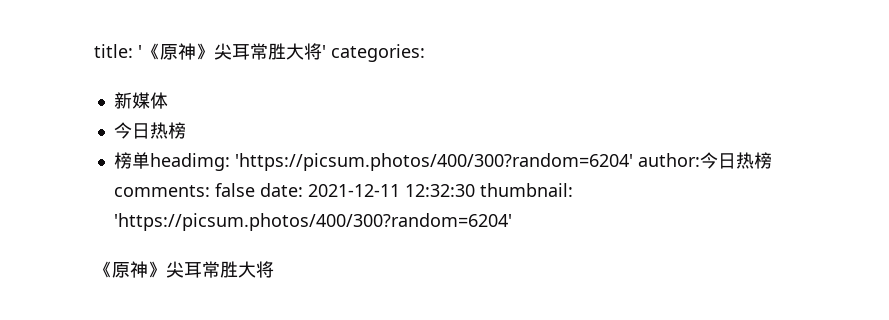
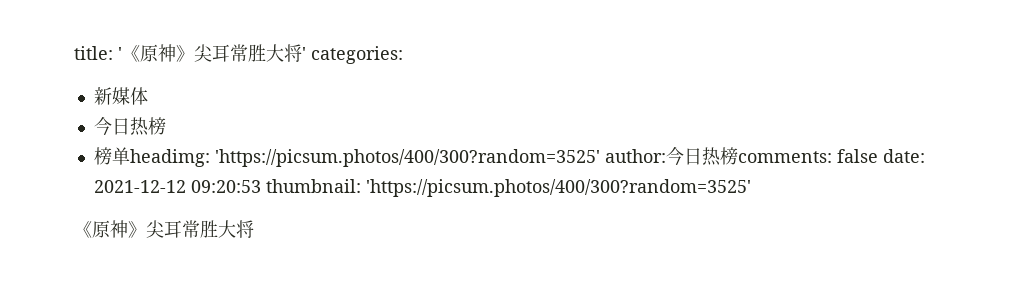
[234,153,633,171] 'https://picsum.photos/400/300?random=6204' -> [214,149,600,167] 'https://picsum.photos/400/300?random=3525'
[307,183,573,197] [113,213,512,231] 2021-12-11 12:32:30 thumbnail: 'https://picsum.photos/400/300?random=6204' -> [93,179,751,197] 2021-12-12 09:20:53 thumbnail: 'https://picsum.photos/400/300?random=3525'

